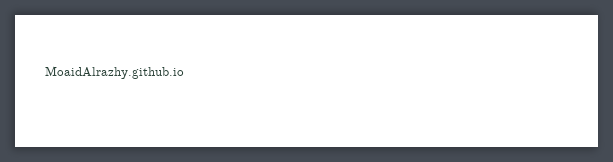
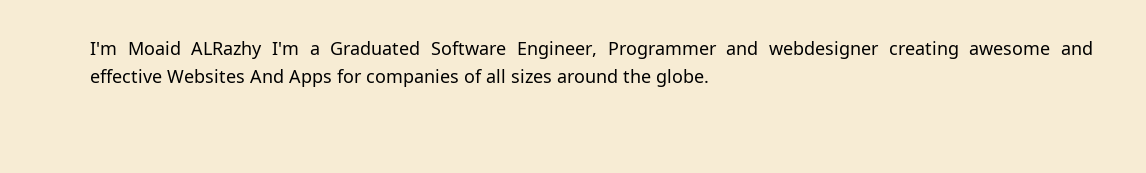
[45,66,184,79] MoaidAlrazhy.github.io -> [90,41,1094,59] [90,69,709,87] I'm Moaid ALRazhy I'm a Graduated Software Engineer, Programmer and webdesigner creating awesome and effective Websites And Apps for companies of all sizes around the globe.

